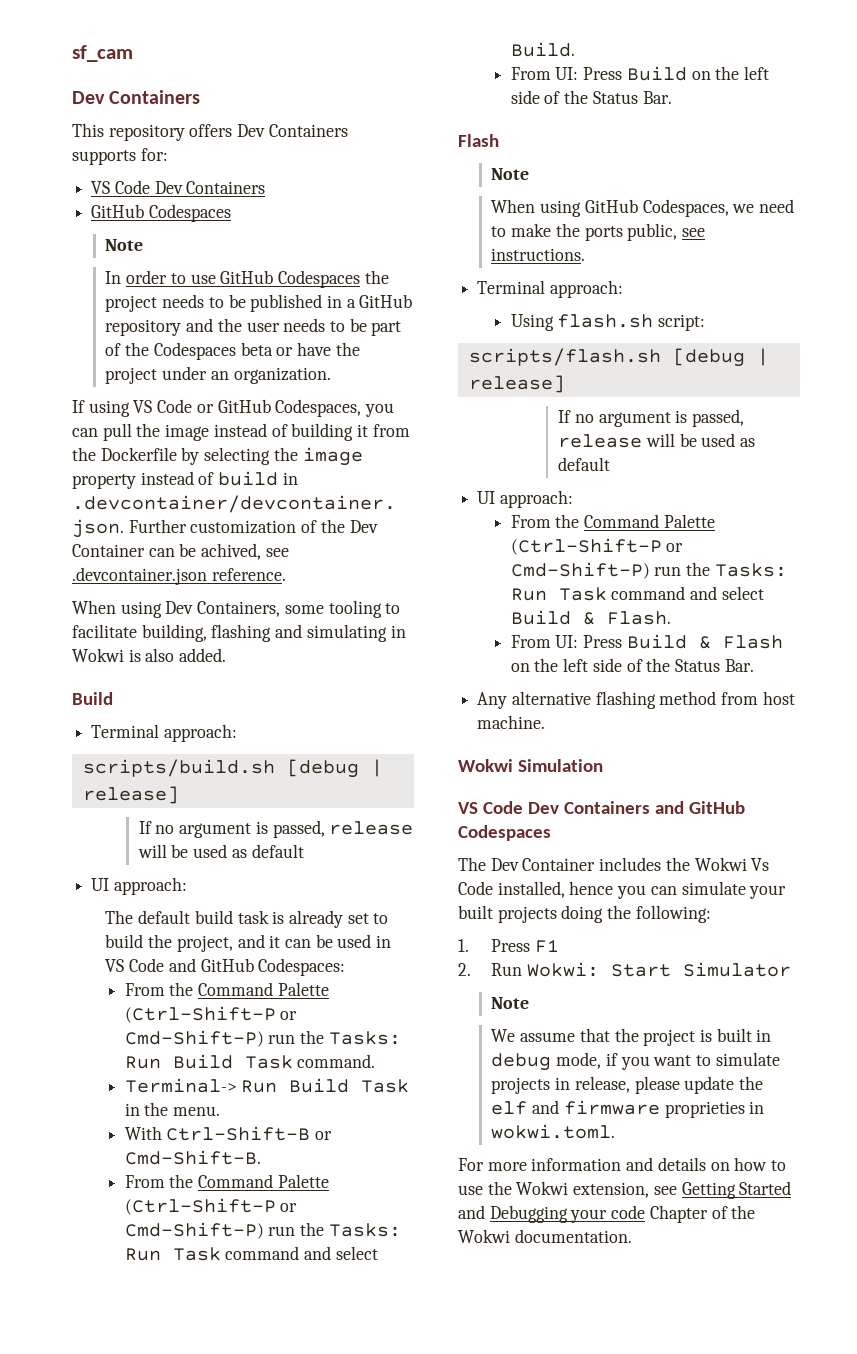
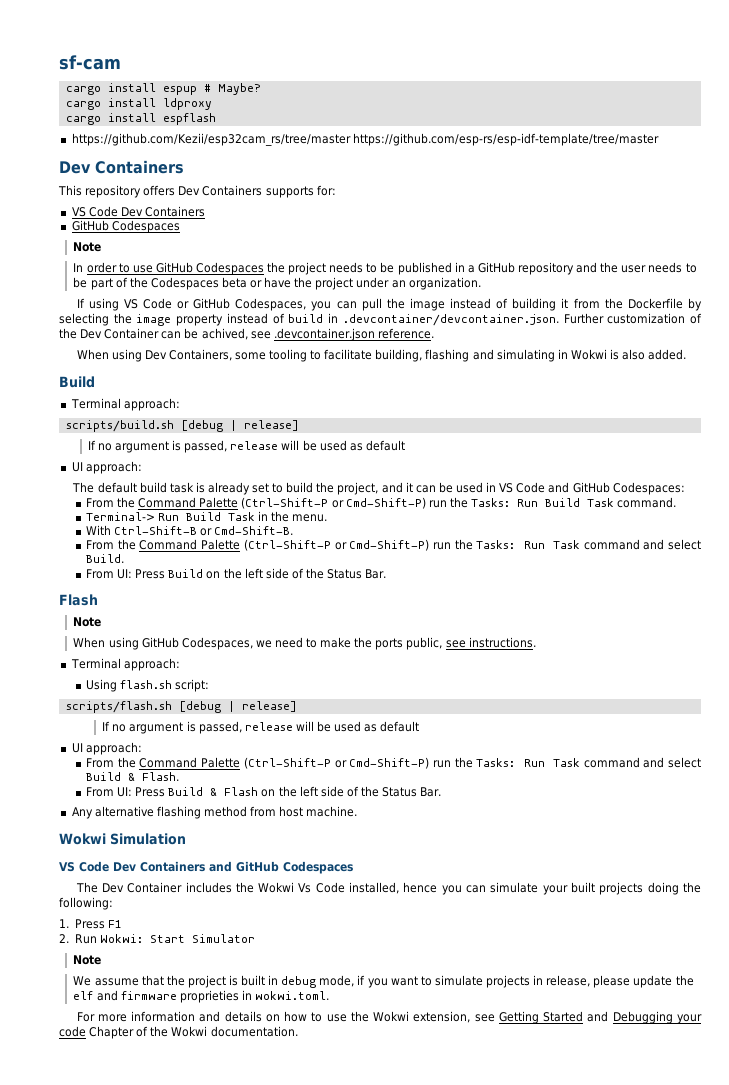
[72,45,133,62] sf_cam -> [59,55,121,70] [65,83,261,95] [65,98,212,110] [65,113,216,125] [71,133,659,146] sf-cam // cargo install espup # Maybe? // cargo install ldproxy // cargo install espflash // https://github.com/Kezii/esp32cam_rs/tree/master https://github.com/esp-rs/esp-idf-template/tree/master

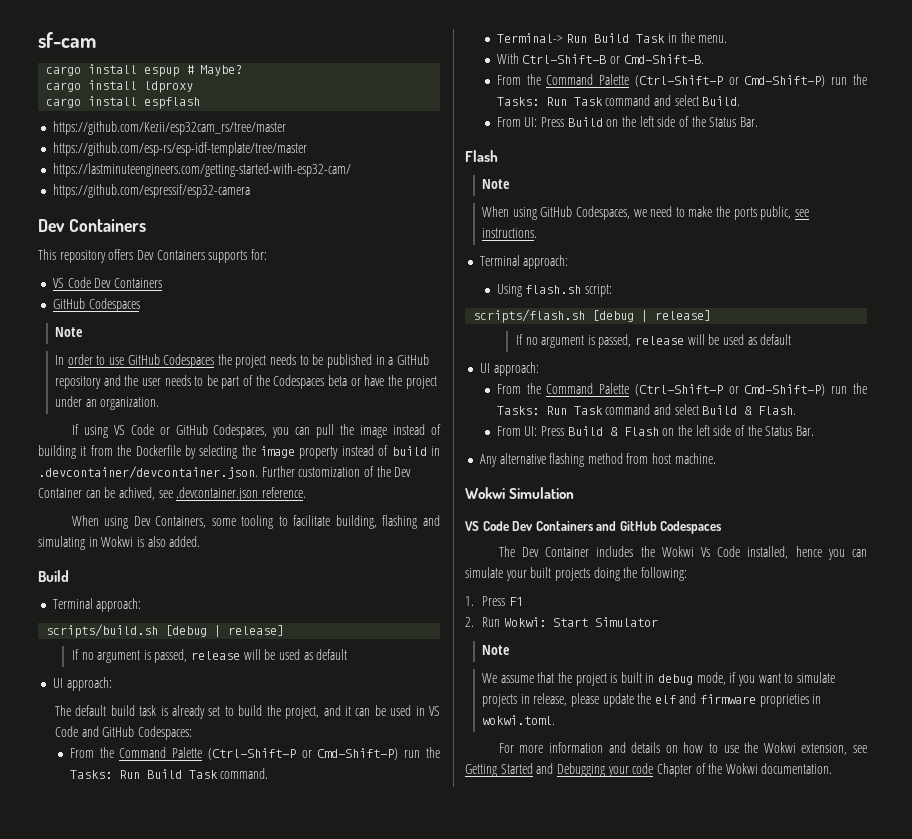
(351, 139) none -> (286, 128) //
(659, 139) none -> [52,163,351,177] [52,184,250,198] // https://lastminuteengineers.com/getting-started-with-esp32-cam/ // https://github.com/espressif/esp32-camera

